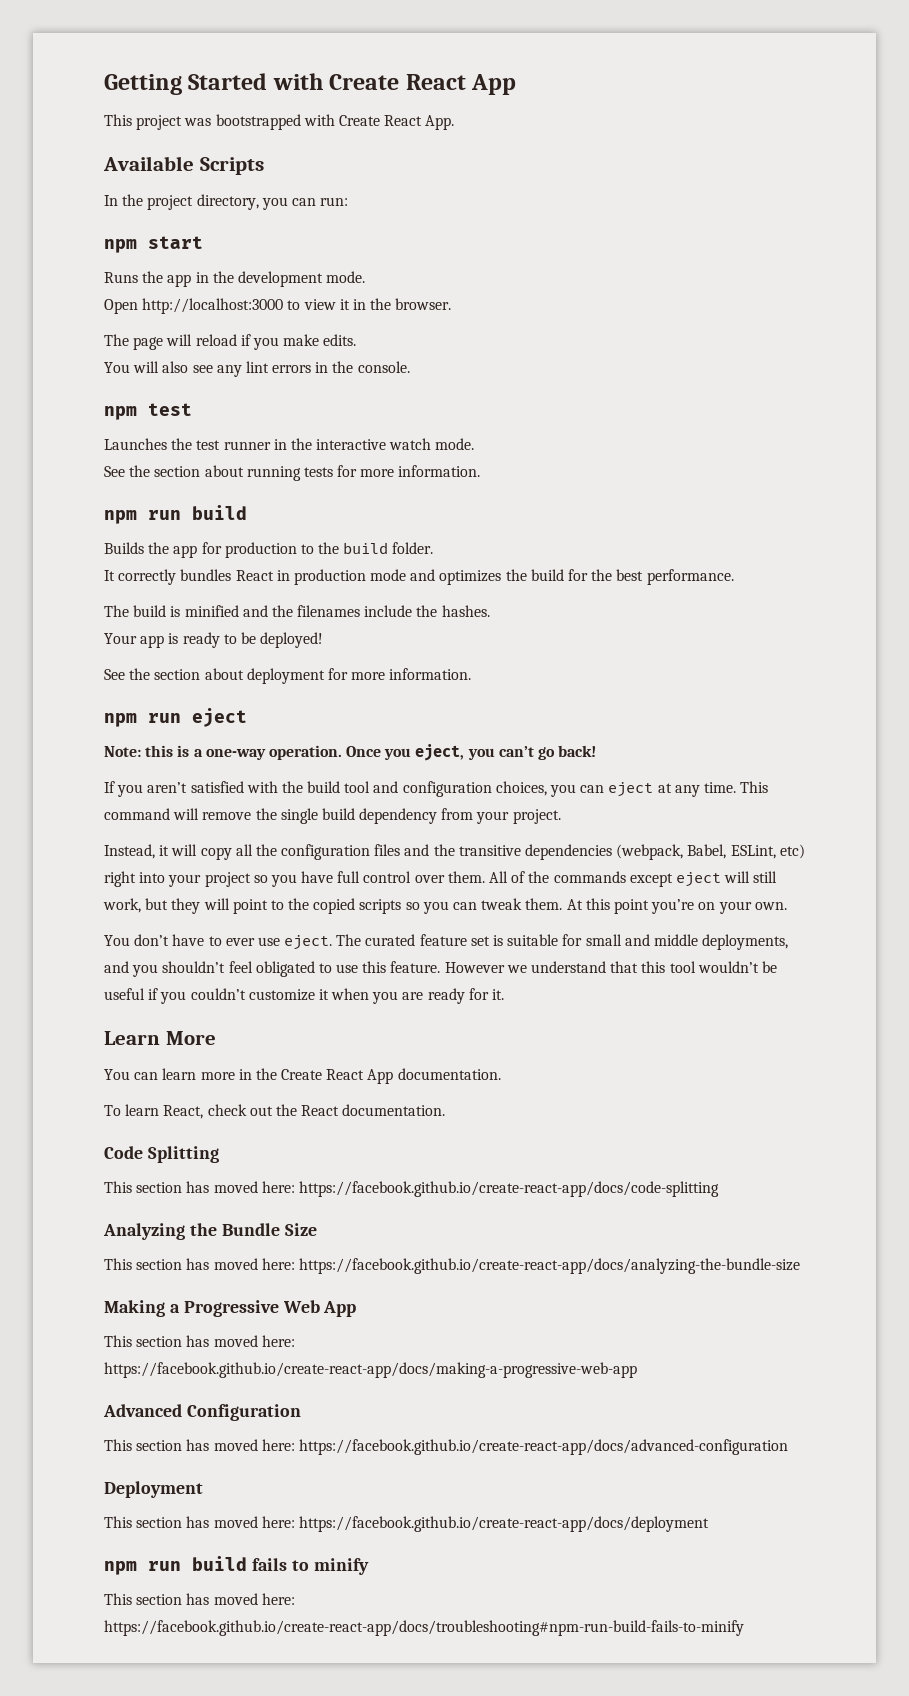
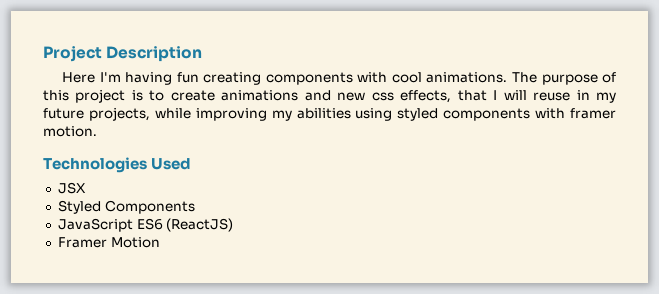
[104,73,517,95] [104,114,455,130] [103,156,264,175] [104,194,349,210] [104,236,203,253] [104,271,366,287] [104,298,452,314] [104,334,357,350] [104,361,410,377] [104,403,192,420] [104,438,475,450] [104,465,481,481] [104,505,247,524] [104,542,434,558] [104,569,734,585] [104,605,490,617] [104,632,324,648] [104,668,472,684] [104,708,247,727] [104,744,597,761] [104,781,769,797] [104,808,561,824] [104,844,805,860] [104,871,778,887] [103,898,787,914] [104,934,789,950] [104,961,777,977] [104,988,505,1004] [104,1031,216,1045] [104,1068,501,1084] [104,1104,446,1119] [104,1146,219,1163] [104,1181,719,1197] [103,1223,317,1240] [104,1258,800,1274] [104,1300,357,1317] [104,1335,295,1347] [104,1362,637,1378] [103,1404,301,1421] [104,1439,788,1455] [104,1481,203,1498] [104,1516,709,1532] [104,1556,369,1575] [104,1593,295,1605] [104,1620,744,1636] Getting Started with Create React App // This project was bootstrapped with Create React App. // Available Scripts // In the project directory, you can run: // npm start // Runs the app in the development mode. // Open http://localhost:3000 to view it in the browser. // The page will reload if you make edits. // You will also see any lint errors in the console. // npm test // Launches the test runner in the interactive watch mode. // See the section about running tests for more information. // npm run build // Builds the app for production to the build folder. // It correctly bundles React in production mode and optimizes the build for the best performance. // The build is minified and the filenames include the hashes. // Your app is ready to be deployed! // See the section about deployment for more information. // npm run eject // Note: this is a one-way operation. Once you eject, you can’t go back! // If you aren’t satisfied with the build tool and configuration choices, you can eject at any time. This command will remove the single build dependency from your project. // Instead, it will copy all the configuration files and the transitive dependencies (webpack, Babel, ESLint, etc) right into your project so you have full control over them. All of the commands except eject will still work, but they will point to the copied scripts so you can tweak them. At this point you’re on your own. // You don’t have to ever use eject. The curated feature set is suitable for small and middle deployments, and you shouldn’t feel obligated to use this feature. However we understand that this tool wouldn’t be useful if you couldn’t customize it when you are ready for it. // Learn More // You can learn more in the Create React App documentation. // To learn React, check out the React documentation. // Code Splitting // This section has moved here: https://facebook.github.io/create-react-app/docs/code-splitting // Analyzing the Bundle Size // This section has moved here: https://facebook.github.io/create-react-app/docs/analyzing-the-bundle-size // Making a Progressive Web App // This section has moved here: https://facebook.github.io/create-react-app/docs/making-a-progressive-web-app // Advanced Configuration // This section has moved here: https://facebook.github.io/create-react-app/docs/advanced-configuration // Deployment // This section has moved here: https://facebook.github.io/create-react-app/docs/deployment // npm run build fails to minify // This section has moved here: https://facebook.github.io/create-react-app/docs/troubleshooting#npm-run-build-fails-to-minify -> [43,46,203,62] [62,72,616,85] [43,89,617,103] [43,107,616,121] [43,126,97,137] [43,157,192,173] [57,182,86,194] [57,200,195,214] [57,218,234,232] [57,237,160,248] Project Description // Here I'm having fun creating components with cool animations. The purpose of this project is to create animations and new css effects, that I will reuse in my future projects, while improving my abilities using styled components with framer motion. // Technologies Used // JSX // Styled Components // JavaScript ES6 (ReactJS) // Framer Motion

